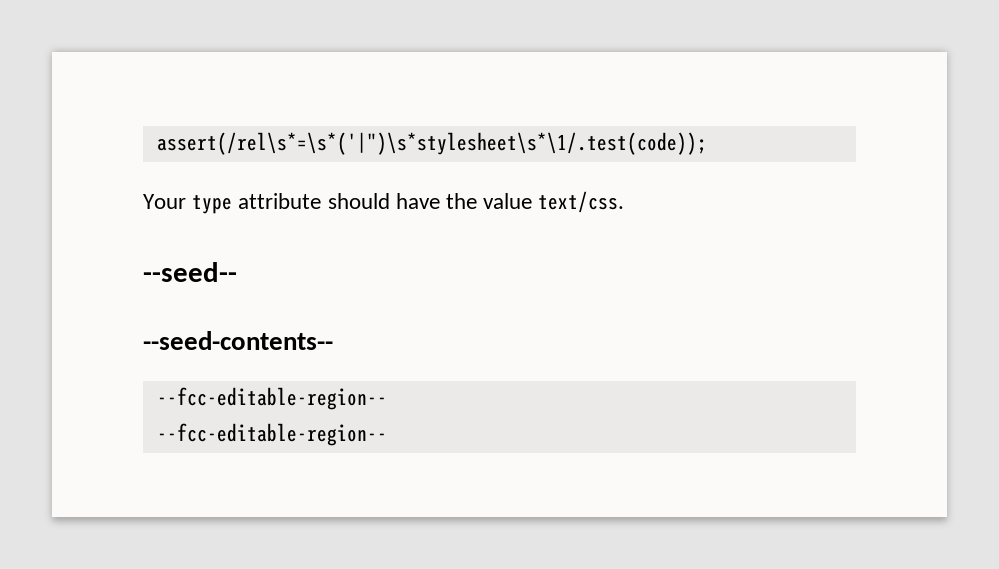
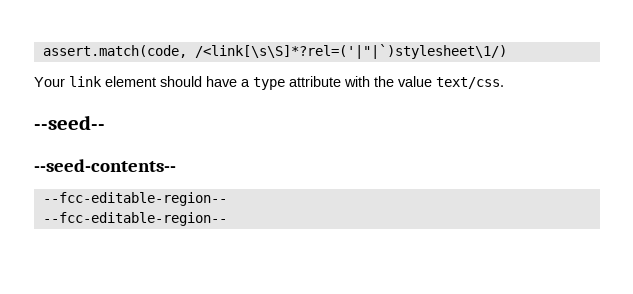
[156,132,707,155] assert(/rel\s*=\s*('|")\s*stylesheet\s*\1/.test(code)); -> [42,44,507,59] assert.match(code, /<link[\s\S]*?rel=('|"|`)stylesheet\1/)
[192,193,440,214] type attribute should have -> [69,76,370,90] link element should have a type attribute with

